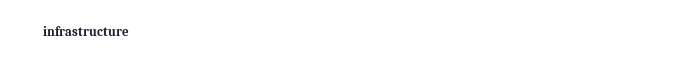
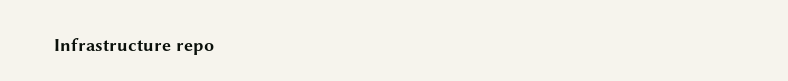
[43,26,129,36] infrastructure -> [54,38,214,55] Infrastructure repo

